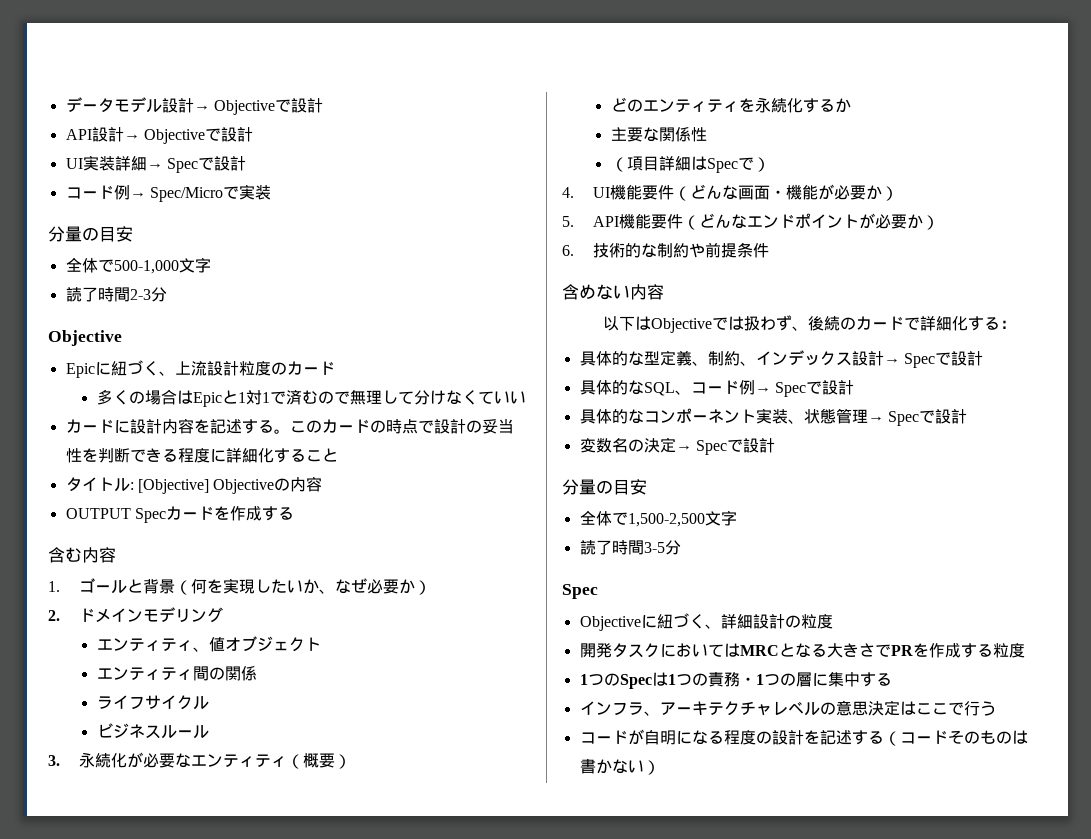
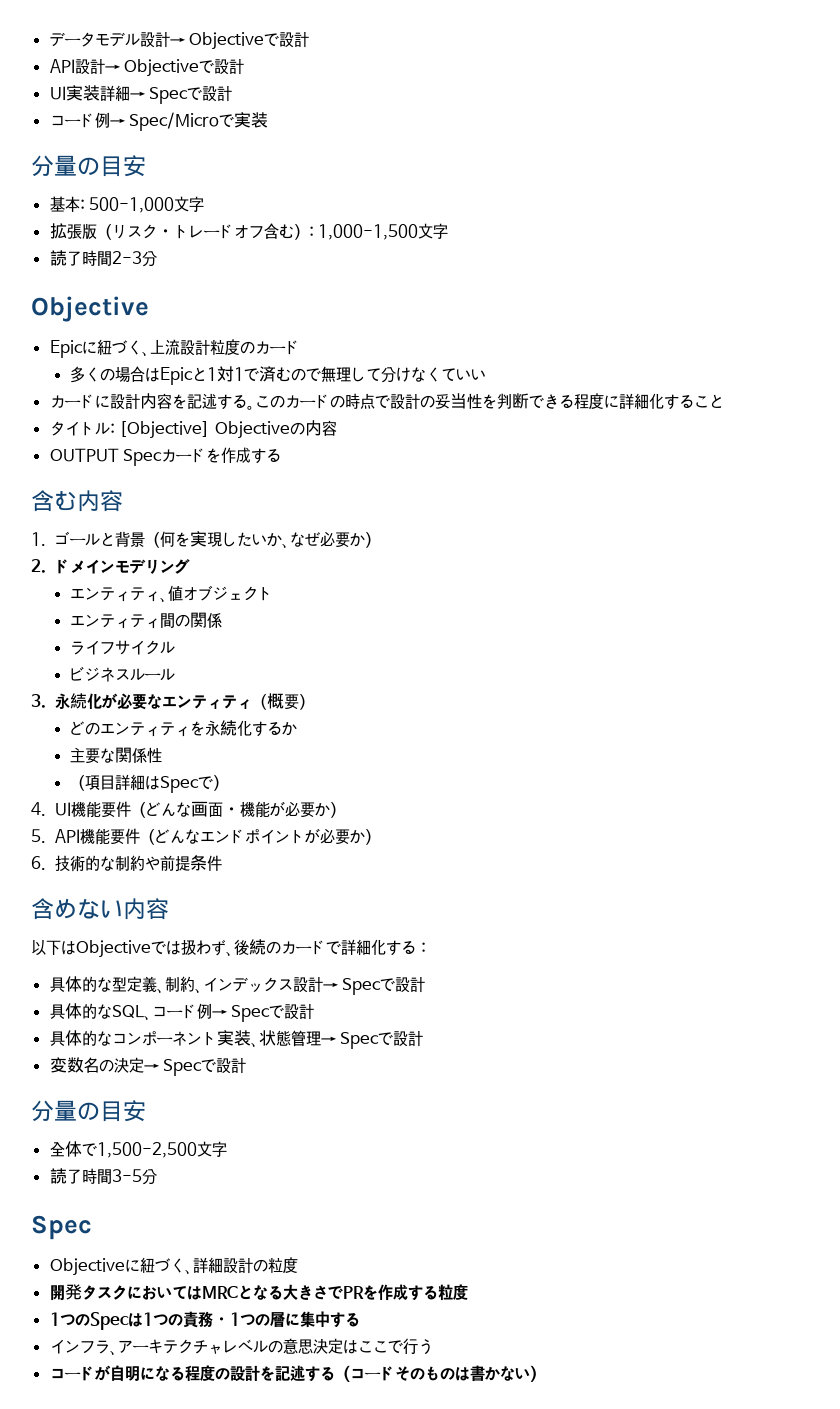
[65,257,114,273] 全体で -> [49,196,85,212] 基本:
(211, 265) none -> [49,223,449,240] // 拡張版（リスク・トレードオフ含む）: 1,000-1,500文字

